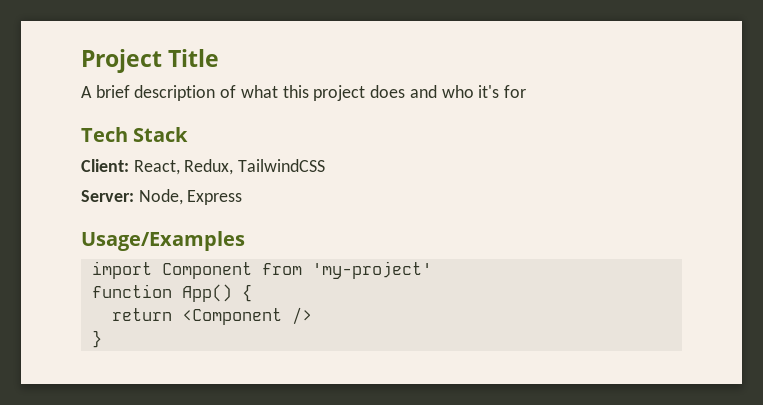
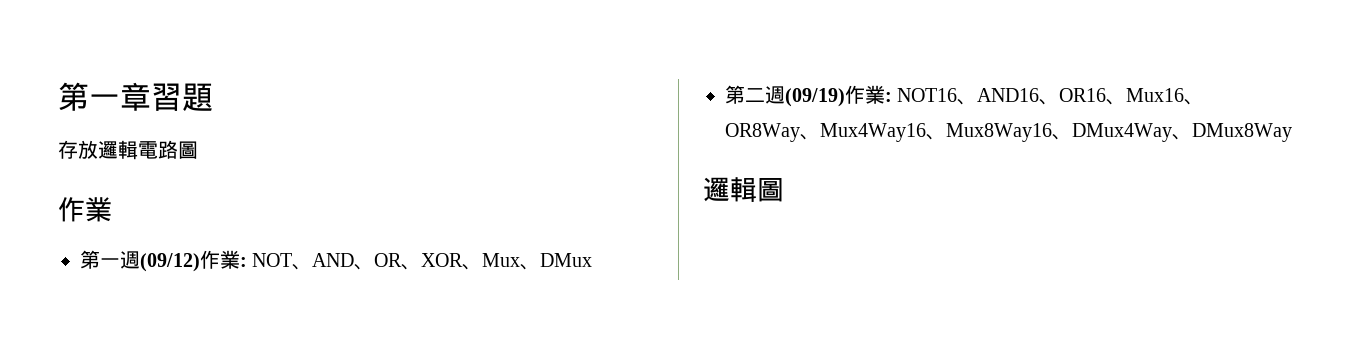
[81,49,220,73] [81,85,526,101] [81,127,189,142] [81,159,326,175] [81,189,243,205] [81,231,245,251] [91,261,432,279] [91,284,252,302] [111,307,312,325] [91,330,102,348] Project Title // A brief description of what this project does and who it's for // Tech Stack // Client: React, Redux, TailwindCSS // Server: Node, Express // Usage/Examples // import Component from 'my-project' // function App() { // return <Component /> // } -> [58,82,213,112] [58,140,198,160] [58,197,112,222] [80,250,593,272] [725,85,1205,107] [725,123,1292,142] [703,177,784,202] 第一章習題 // 存放邏輯電路圖 // 作業 // 第一週(09/12)作業: NOT、AND、OR、XOR、Mux、DMux // 第二週(09/19)作業: NOT16、AND16、OR16、Mux16、OR8Way、Mux4Way16、Mux8Way16、DMux4Way、DMux8Way // 邏輯圖

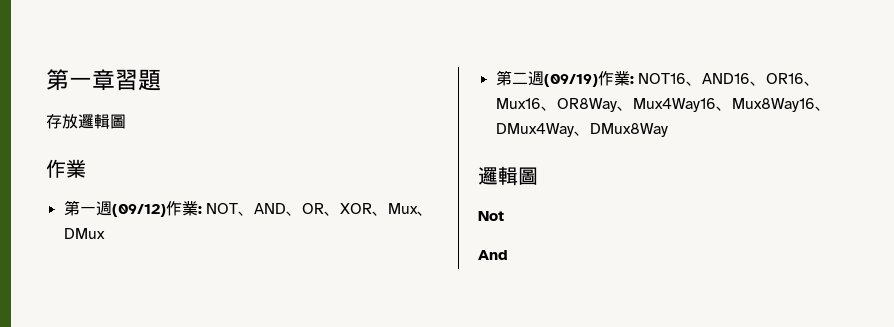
[138,140,178,159] 電路 -> (110, 121) none
(784, 190) none -> [478,211,504,221] [478,250,508,260] // Not // And

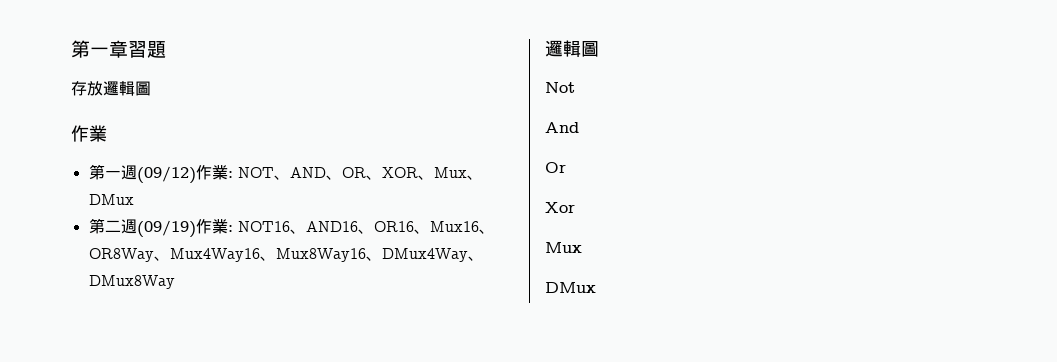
(508, 255) none -> [545,162,566,173] [545,202,575,213] [545,242,582,253] [545,282,596,293] // Or // Xor // Mux // DMux

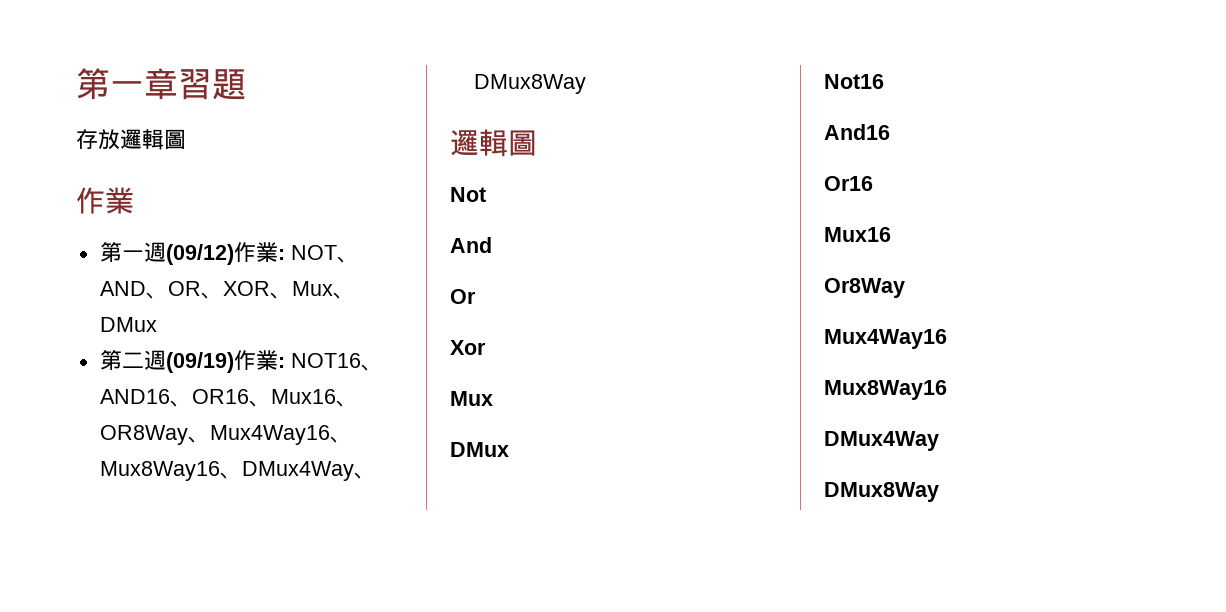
(596, 287) none -> [824,74,884,89] [824,124,890,140] [824,176,873,191] [824,227,891,242] [824,278,905,298] [824,329,947,349] [824,380,947,400] [824,431,939,451] [824,482,939,502] // Not16 // And16 // Or16 // Mux16 // Or8Way // Mux4Way16 // Mux8Way16 // DMux4Way // DMux8Way

